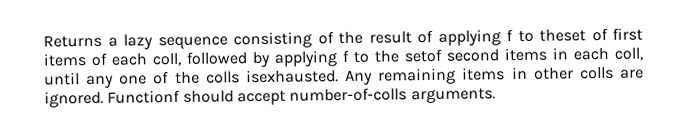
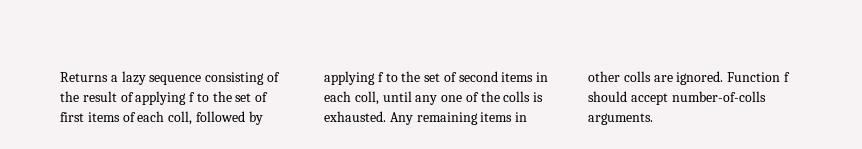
[539,29,586,42] theset -> [212,91,252,102] the set
[404,48,442,63] setof -> [424,72,457,82] set of
[245,69,339,84] isexhausted. -> [533,92,544,102] [324,111,386,122] is exhausted.
[107,89,181,104] Functionf -> [727,72,790,82] Function f

